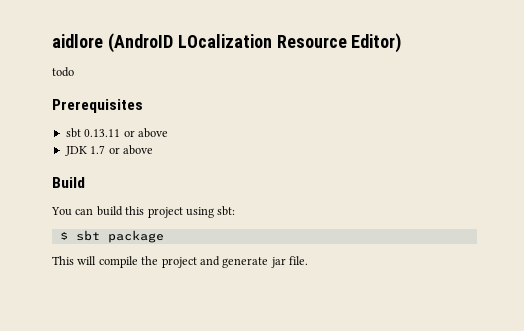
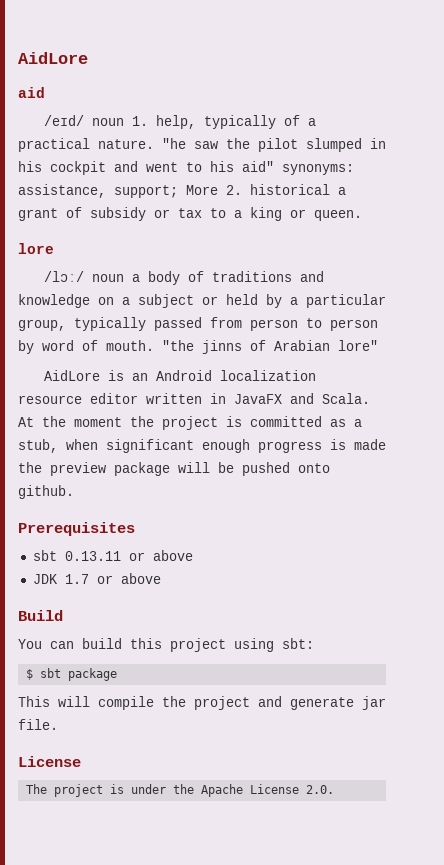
[52,33,402,53] [52,67,74,77] aidlore (AndroID LOcalization Resource Editor) // todo -> [18,52,88,64] [18,87,45,98] [43,115,316,129] [18,138,386,152] [18,161,354,175] [18,184,346,198] [18,207,362,221] [18,243,54,254] [43,271,324,285] [18,294,386,308] [18,317,378,331] [18,340,378,354] [43,370,316,381] [18,393,370,404] [18,416,362,430] [18,439,386,453] [18,462,330,476] [18,485,74,499] AidLore // aid // /eɪd/ noun 1. help, typically of a practical nature. "he saw the pilot slumped in his cockpit and went to his aid" synonyms: assistance, support; More 2. historical a grant of subsidy or tax to a king or queen. // lore // /lɔː/ noun a body of traditions and knowledge on a subject or held by a particular group, typically passed from person to person by word of mouth. "the jinns of Arabian lore" // AidLore is an Android localization resource editor written in JavaFX and Scala. At the moment the project is committed as a stub, when significant enough progress is made the preview package will be pushed onto github.
(308, 260) none -> [18,756,81,767] [26,784,335,797] // License // The project is under the Apache License 2.0.

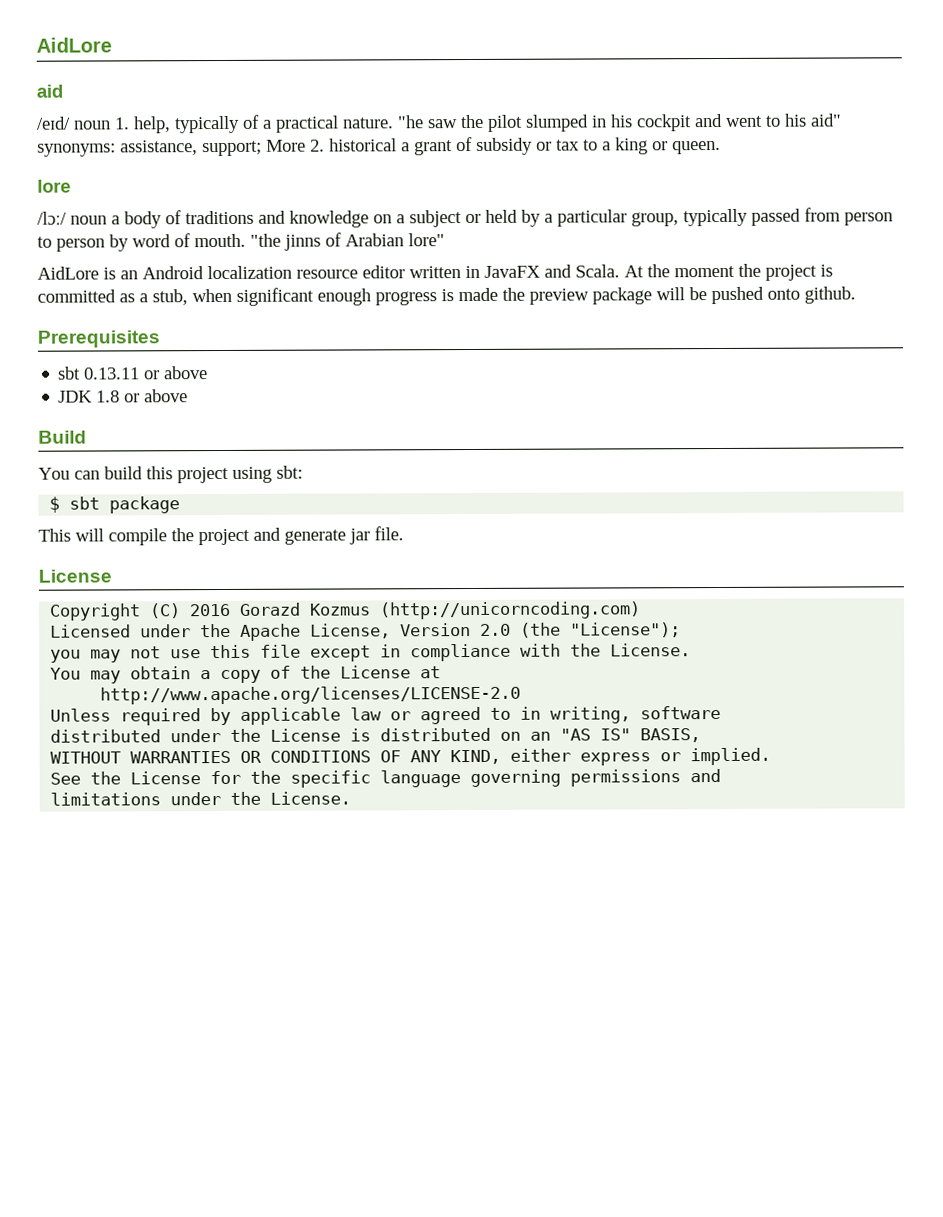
[64,574,89,584] 1.7 -> [96,390,121,403] 1.8
[26,784,335,797] The project is under the Apache License 2.0. -> [49,601,642,621] [50,622,682,641] [50,643,692,663] [50,665,442,684] [100,685,522,705] [50,705,722,726] [50,727,702,743] [50,747,772,766] [50,768,722,788] [50,791,352,806] Copyright (C) 2016 Gorazd Kozmus (http://unicorncoding.com) // Licensed under the Apache License, Version 2.0 (the "License"); // you may not use this file except in compliance with the License. // You may obtain a copy of the License at // http://www.apache.org/licenses/LICENSE-2.0 // Unless required by applicable law or agreed to in writing, software // distributed under the License is distributed on an "AS IS" BASIS, // WITHOUT WARRANTIES OR CONDITIONS OF ANY KIND, either express or implied. // See the License for the specific language governing permissions and // limitations under the License.

